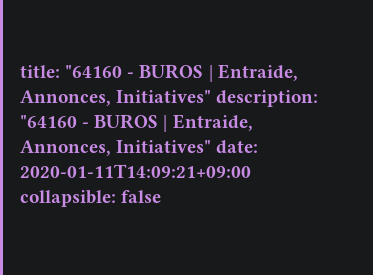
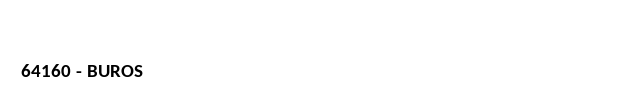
[20,64,298,82] [20,90,319,107] [20,114,253,132] [20,140,259,156] [20,164,251,178] [20,190,162,207] title: "64160 - BUROS | Entraide, Annonces, Initiatives" description: "64160 - BUROS | Entraide, Annonces, Initiatives" date: 2020-01-11T14:09:21+09:00 collapsible: false -> [21,64,144,77] 64160 - BUROS

